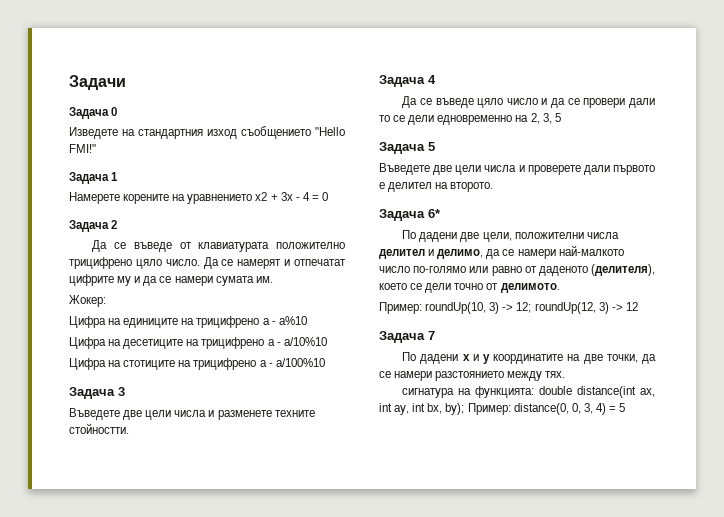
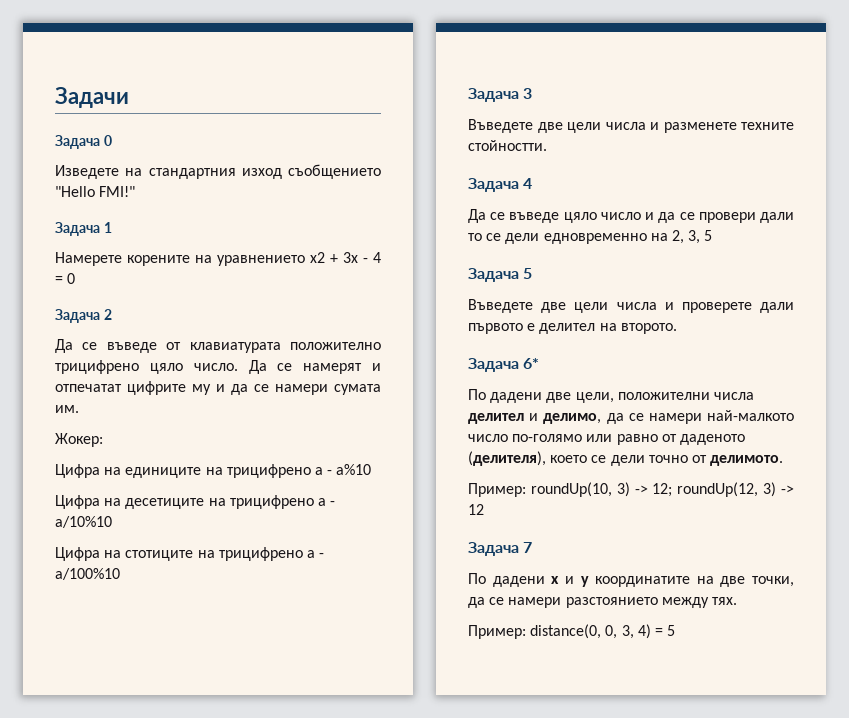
[402,386,655,398] [379,403,465,415] сигнатура на функцията: double distance(int ax, int ay, int bx, by); -> (737, 601) none

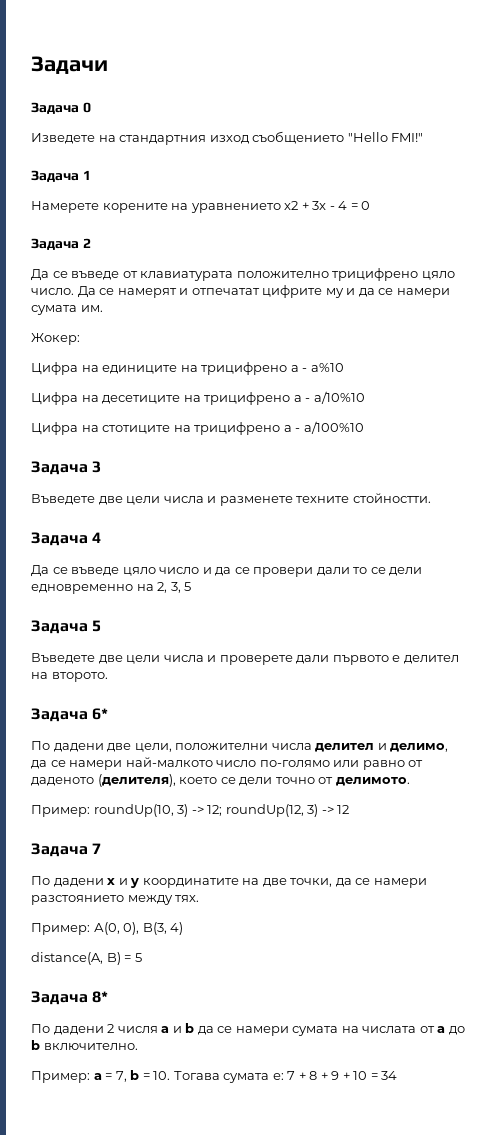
[530,624,634,639] distance(0, 0, 3, -> [93,922,167,935] А(0, 0), B(3,
(651, 631) none -> [31,952,121,965] // distance(A, B)
(676, 630) none -> [31,991,109,1005] [31,1023,465,1036] [31,1040,138,1050] [31,1070,398,1083] // Задача 8* // По дадени 2 числя а и b да се намери сумата на числата от a до b включително. // Пример: a = 7, b = 10. Тогава сумата е: 7 + 8 + 9 + 10 = 34

